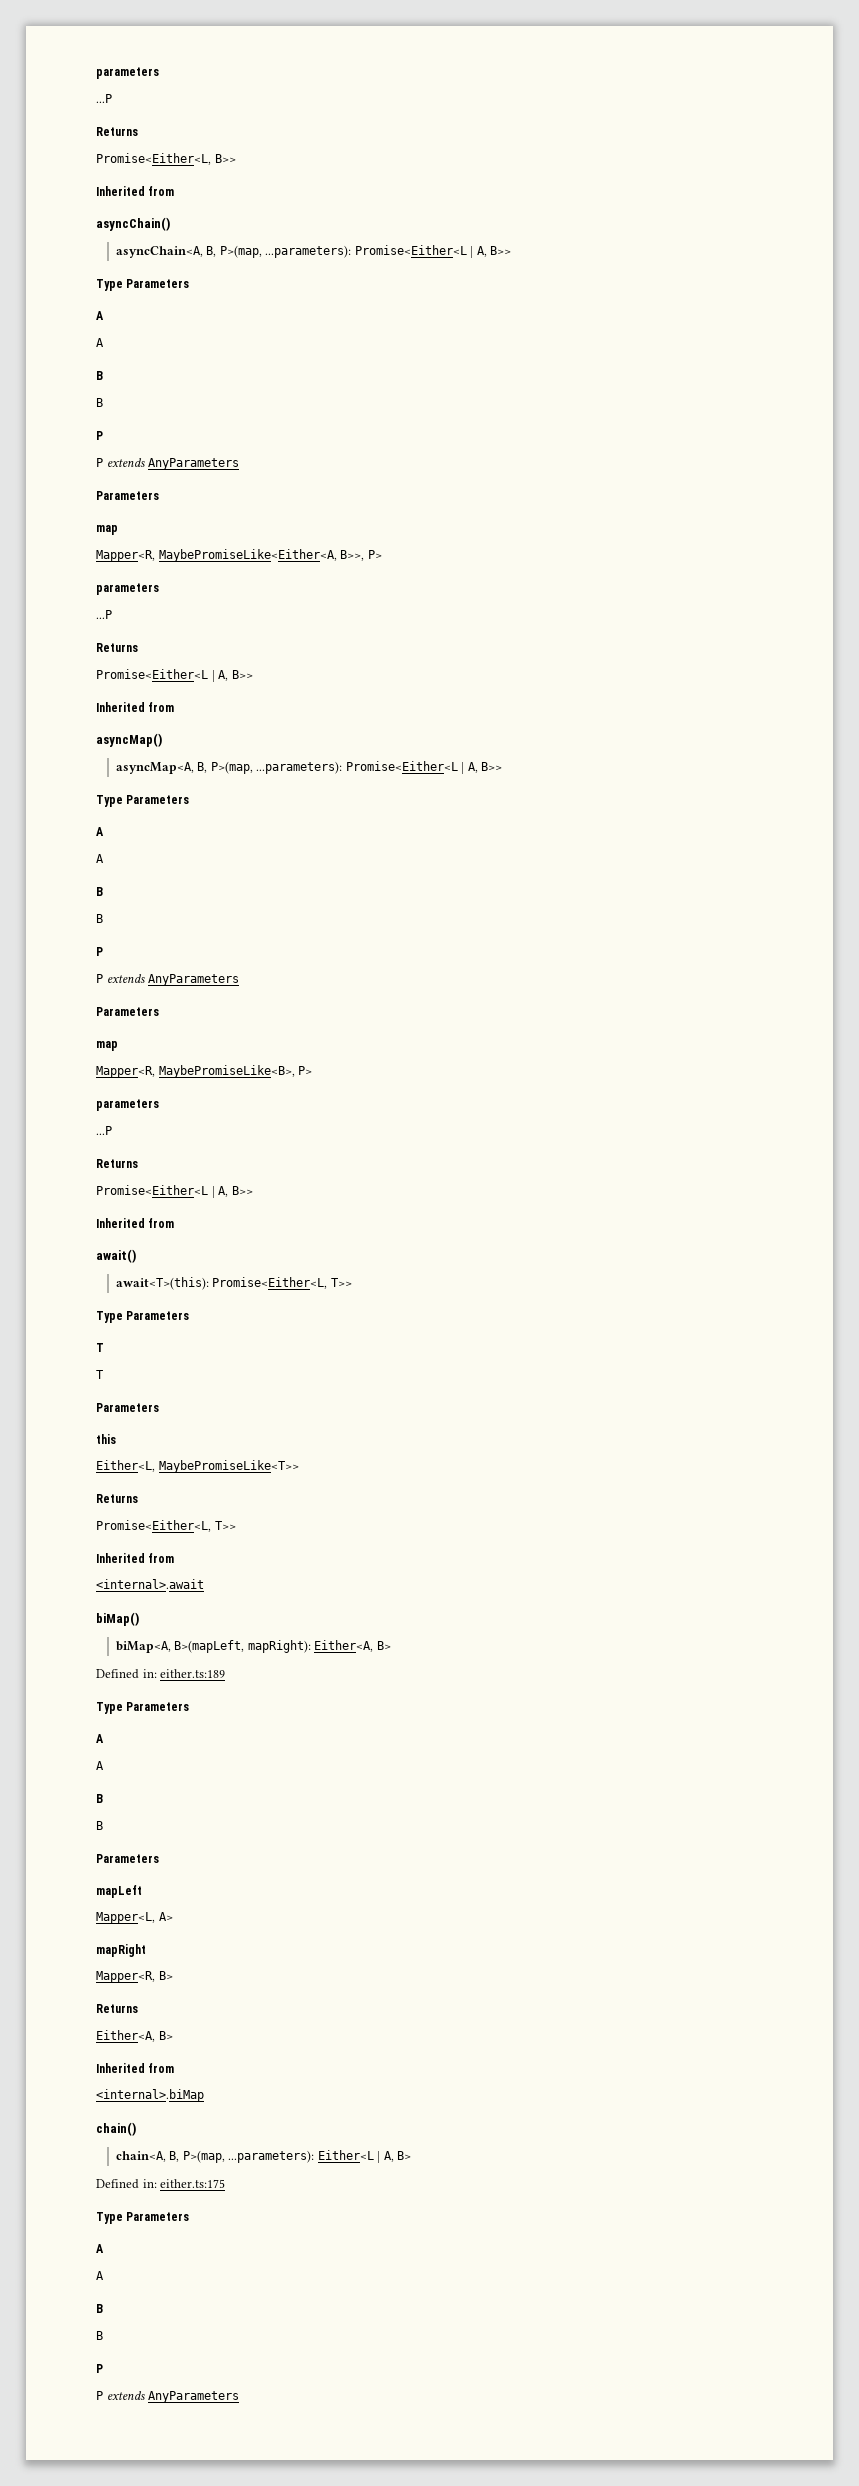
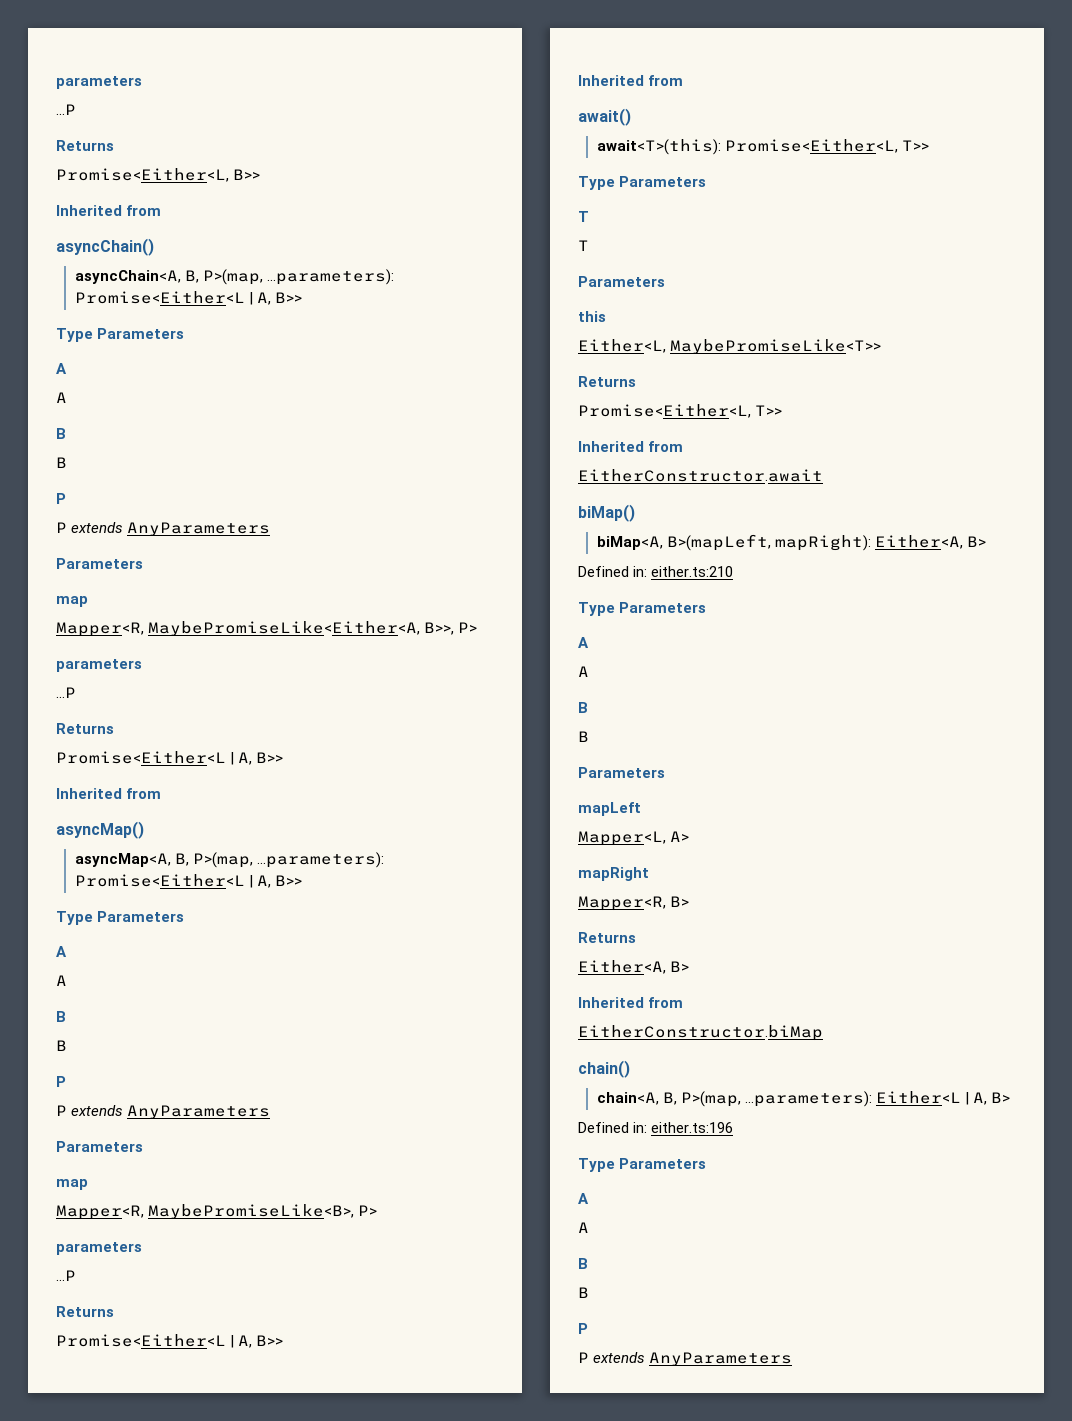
[96,1579,204,1589] <internal>.await -> [578,469,823,482] EitherConstructor.await
[160,1669,226,1678] either.ts:189 -> [651,566,734,577] either.ts:210
[96,2089,204,2102] <internal>.biMap -> [578,1025,823,1041] EitherConstructor.biMap
[160,2179,226,2188] either.ts:175 -> [651,1122,734,1133] either.ts:196

